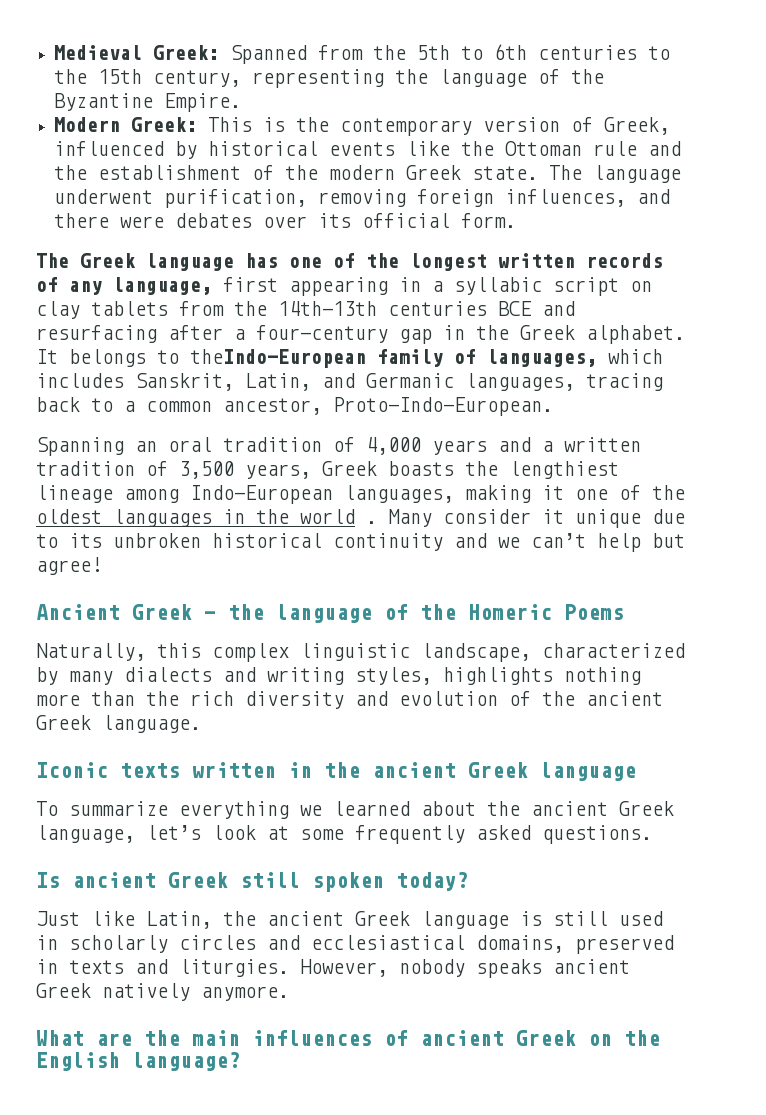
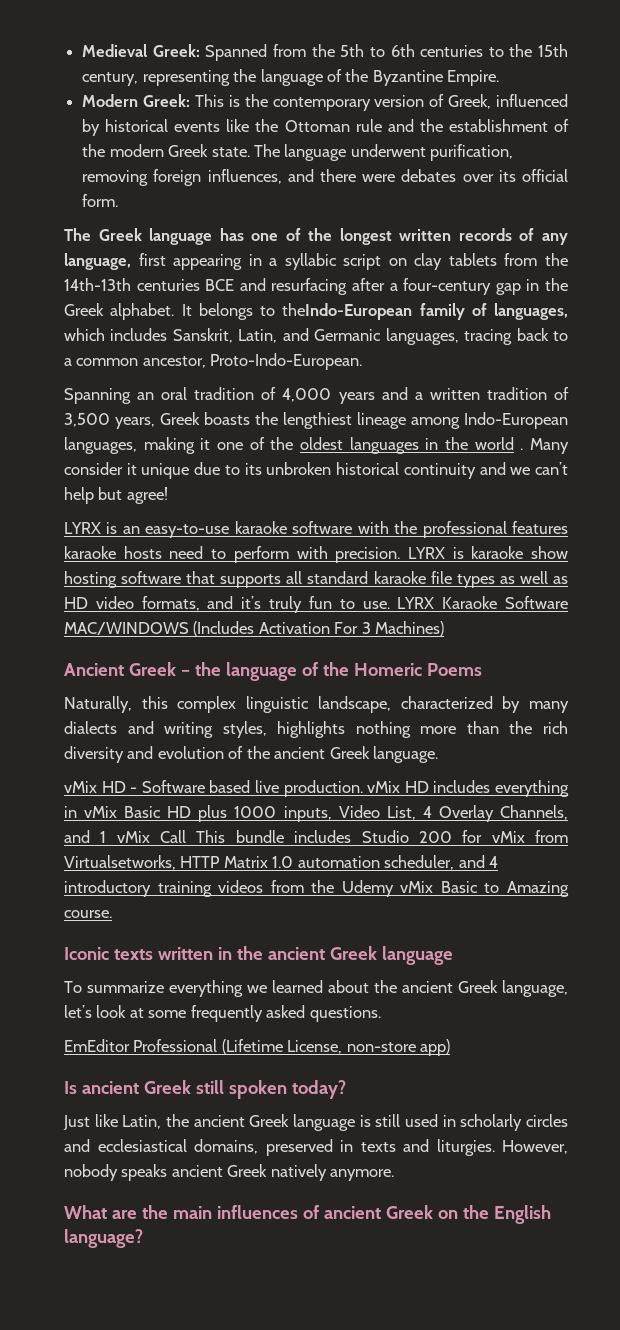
(102, 566) none -> [64,521,568,538] [64,546,569,563] [64,571,568,588] [64,596,568,613] [64,621,445,636] // LYRX is an easy-to-use karaoke software with the professional features karaoke hosts need to perform with precision. LYRX is karaoke show hosting software that supports all standard karaoke file types as well as HD video formats, and it’s truly fun to use. LYRX Karaoke Software MAC/WINDOWS (Includes Activation For 3 Machines)
(201, 724) none -> [64,780,570,797] [64,805,568,822] [64,830,568,843] [64,855,499,870] [64,880,569,897] [64,910,112,918] // vMix HD - Software based live production. vMix HD includes everything in vMix Basic HD plus 1000 inputs, Video List, 4 Overlay Channels, and 1 vMix Call This bundle includes Studio 200 for vMix from Virtualsetworks, HTTP Matrix 1.0 automation scheduler, and 4 introductory training videos from the Udemy vMix Basic to Amazing course.
(652, 834) none -> [64,1039,451,1056] // EmEditor Professional (Lifetime License, non-store app)

